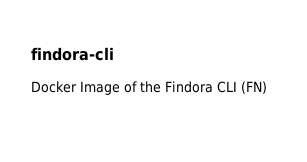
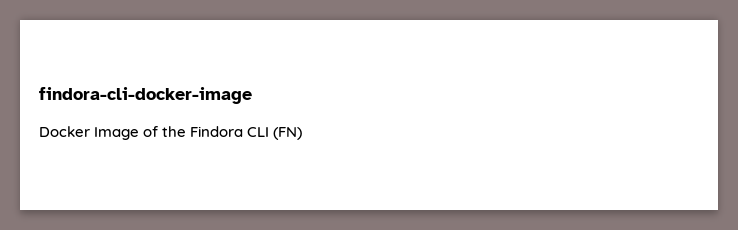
[31,47,114,61] findora-cli -> [39,87,252,104] findora-cli-docker-image

